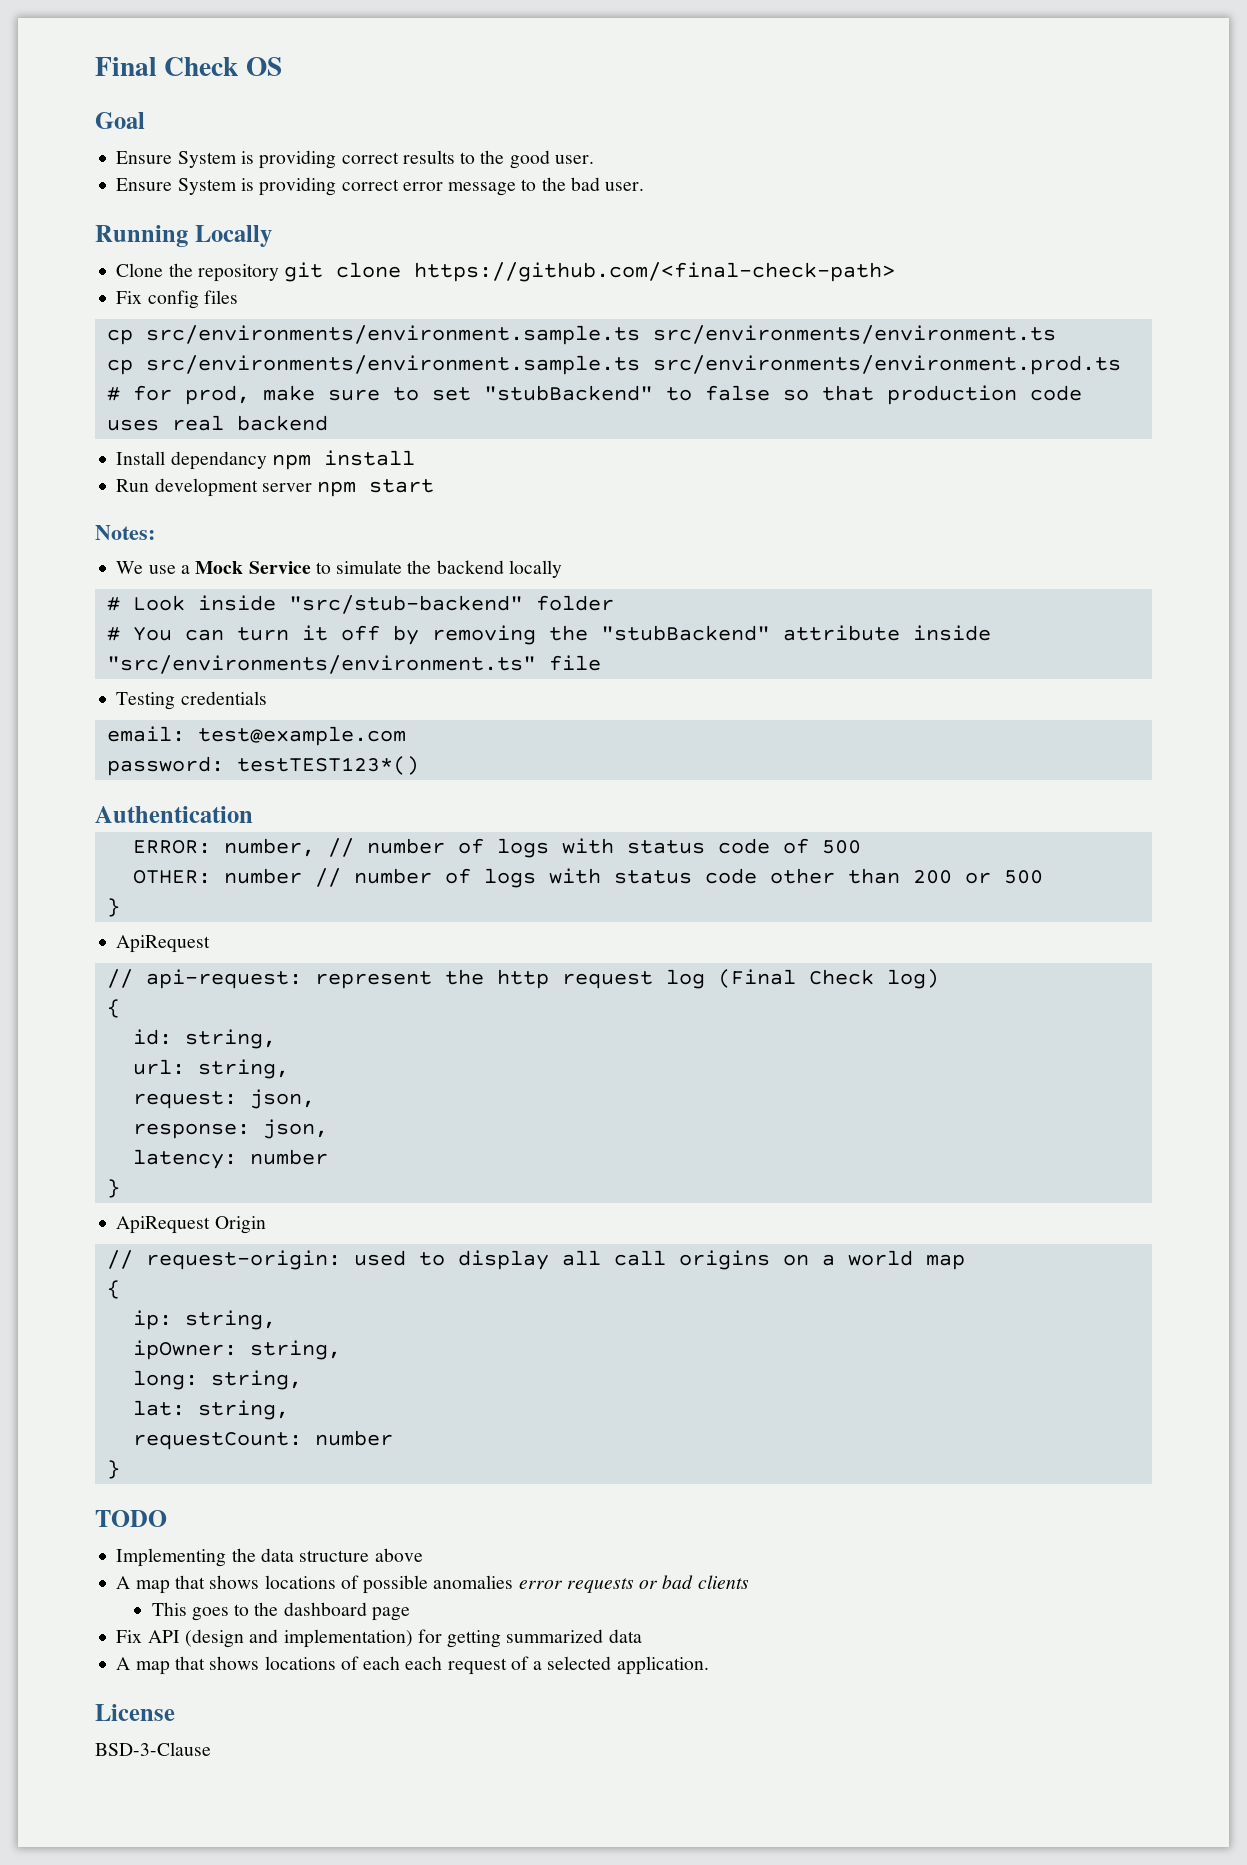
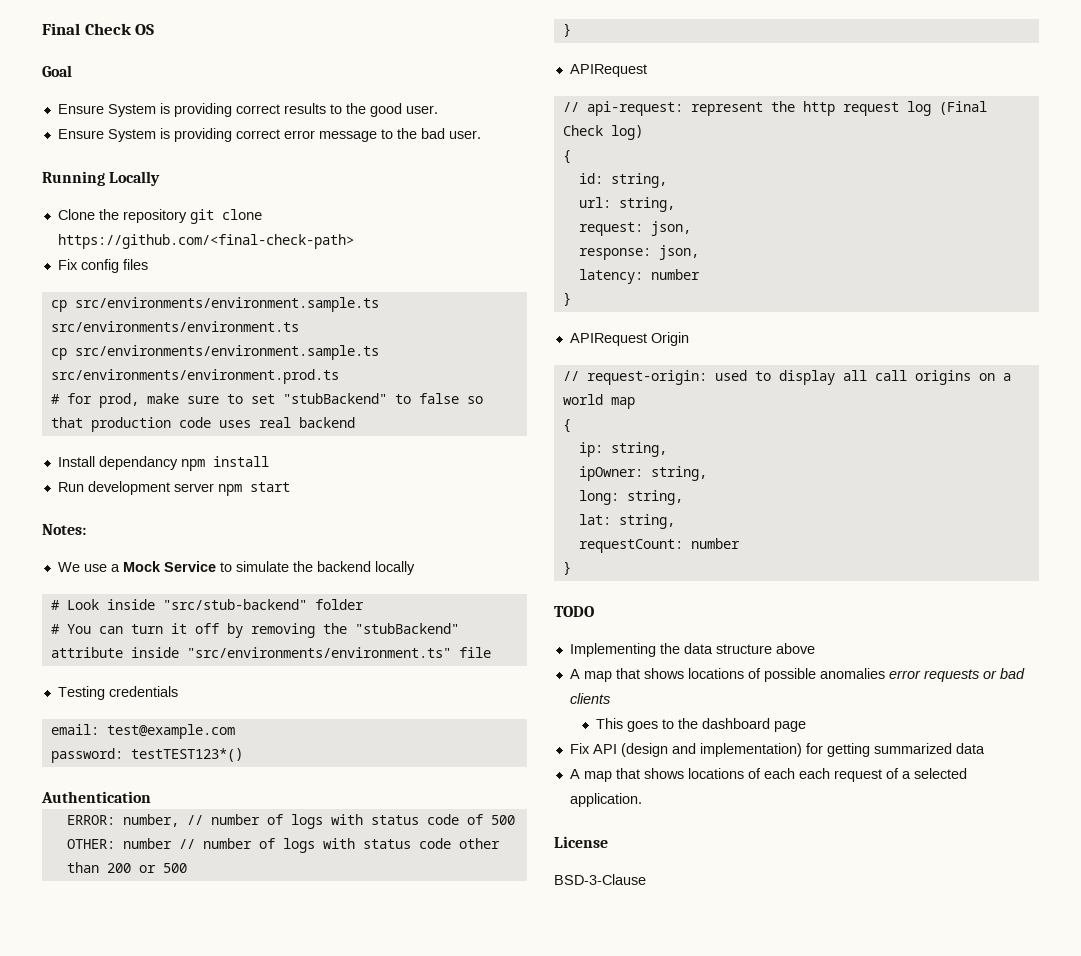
[116,935,211,953] ApiRequest -> [569,64,647,77] APIRequest
[116,1216,211,1234] ApiRequest -> [569,333,647,346] APIRequest

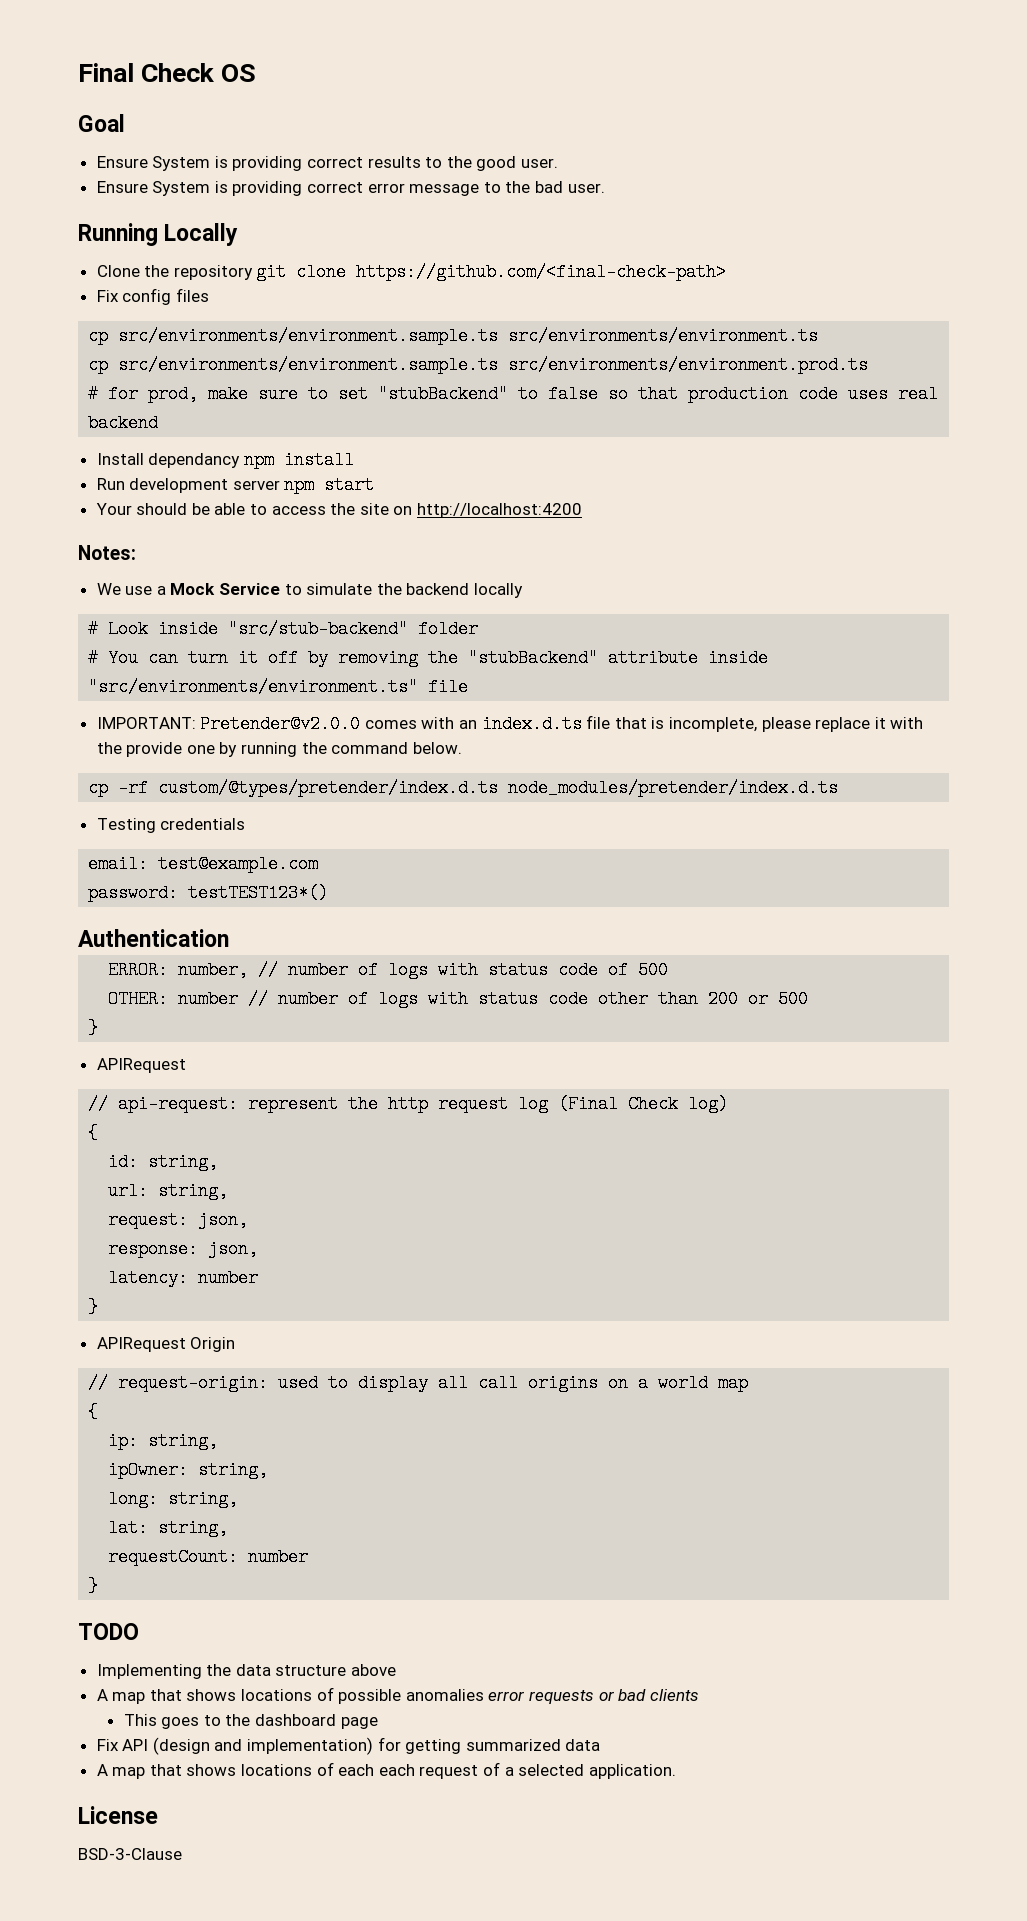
(290, 487) none -> [95,503,583,518] // Your should be able to access the site on http://localhost:4200
(491, 652) none -> [96,715,924,733] [96,742,462,757] [88,779,839,797] // IMPORTANT: Pretender@v2.0.0 comes with an index.d.ts file that is incomplete, please replace it with the provide one by running the command below. // cp -rf custom/@types/pretender/index.d.ts node_modules/pretender/index.d.ts

